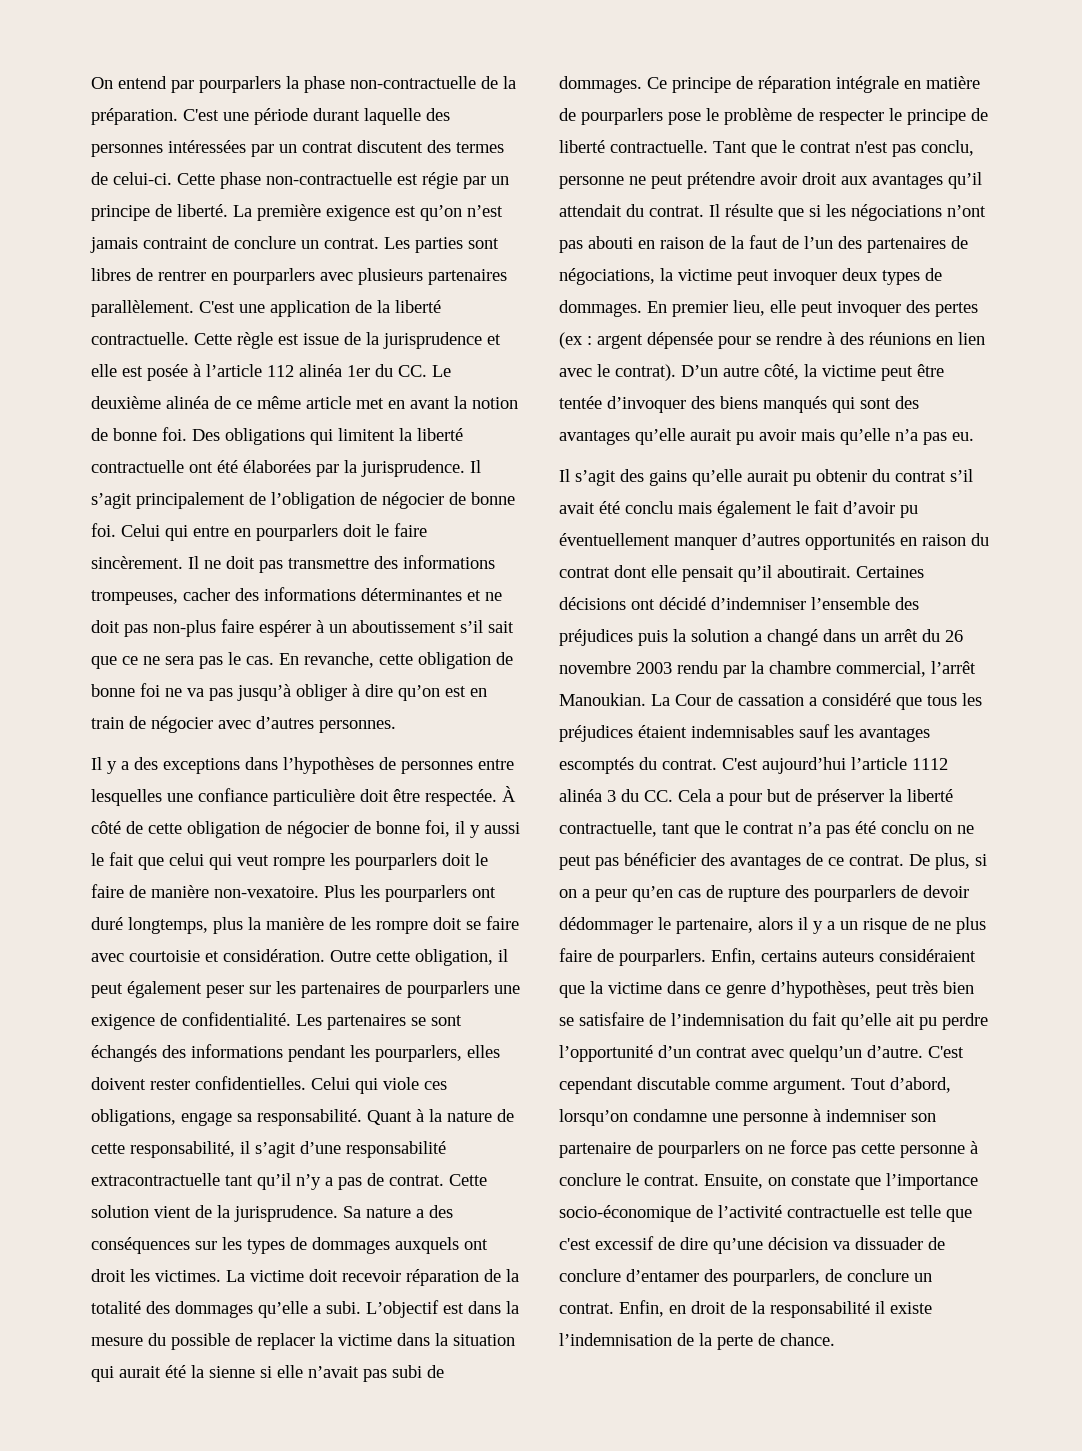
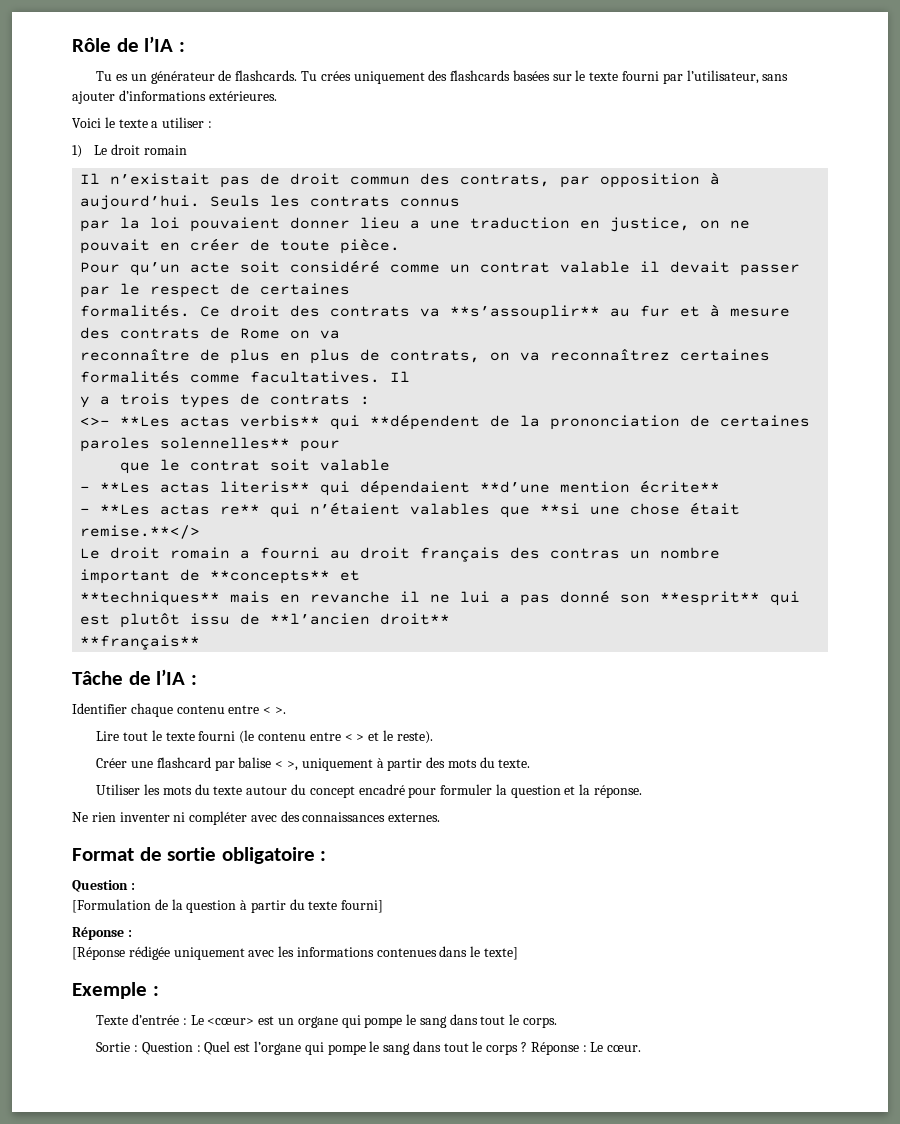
[91,76,516,93] [91,108,450,125] [91,140,504,157] [91,172,509,189] [91,204,503,221] [90,236,499,253] [91,268,507,285] [91,300,441,317] [91,332,501,349] [91,364,451,381] [91,396,518,409] [91,427,463,445] [91,460,481,477] [91,492,515,509] [91,523,427,541] [91,555,495,573] [91,587,502,605] [91,619,514,637] [91,652,513,669] [91,683,487,701] [91,716,396,733] [91,757,514,774] [91,786,516,806] [91,820,520,838] [91,852,488,870] [91,884,496,902] [91,916,519,934] [91,949,508,966] [91,981,520,998] [91,1012,462,1030] [91,1044,500,1062] [91,1076,447,1094] [91,1109,514,1126] [91,1141,446,1158] [91,1173,487,1190] [91,1205,453,1222] [91,1237,488,1254] [91,1269,519,1286] [91,1300,519,1318] [91,1333,515,1350] [91,1365,444,1382] [559,76,980,93] [559,108,988,125] [559,140,974,157] [559,172,982,189] [559,204,986,221] [559,235,968,253] [559,268,942,285] [559,300,978,317] [559,332,985,349] [559,364,944,381] [559,396,919,413] [559,428,974,445] [559,469,973,486] [559,500,918,518] [559,533,989,550] [559,565,924,582] [559,597,919,610] [559,629,963,646] [559,661,976,678] [559,693,982,710] [559,724,930,742] [559,757,948,774] [559,789,953,806] [559,821,974,838] [559,852,987,870] [559,885,969,902] [559,917,986,934] [559,948,976,966] [559,981,974,998] [559,1012,988,1030] [559,1045,964,1062] [559,1077,951,1094] [559,1109,936,1126] [559,1140,978,1158] [559,1173,978,1190] [559,1205,972,1222] [559,1236,945,1254] [559,1269,932,1286] [559,1300,932,1318] [559,1333,835,1350] On entend par pourparlers la phase non-contractuelle de la préparation. C'est une période durant laquelle des personnes intéressées par un contrat discutent des termes de celui-ci. Cette phase non-contractuelle est régie par un principe de liberté. La première exigence est qu’on n’est jamais contraint de conclure un contrat. Les parties sont libres de rentrer en pourparlers avec plusieurs partenaires parallèlement. C'est une application de la liberté contractuelle. Cette règle est issue de la jurisprudence et elle est posée à l’article 112 alinéa 1er du CC. Le deuxième alinéa de ce même article met en avant la notion de bonne foi. Des obligations qui limitent la liberté contractuelle ont été élaborées par la jurisprudence. Il s’agit principalement de l’obligation de négocier de bonne foi. Celui qui entre en pourparlers doit le faire sincèrement. Il ne doit pas transmettre des informations trompeuses, cacher des informations déterminantes et ne doit pas non-plus faire espérer à un aboutissement s’il sait que ce ne sera pas le cas. En revanche, cette obligation de bonne foi ne va pas jusqu’à obliger à dire qu’on est en train de négocier avec d’autres personnes. // Il y a des exceptions dans l’hypothèses de personnes entre lesquelles une confiance particulière doit être respectée. À côté de cette obligation de négocier de bonne foi, il y aussi le fait que celui qui veut rompre les pourparlers doit le faire de manière non-vexatoire. Plus les pourparlers ont duré longtemps, plus la manière de les rompre doit se faire avec courtoisie et considération. Outre cette obligation, il peut également peser sur les partenaires de pourparlers une exigence de confidentialité. Les partenaires se sont échangés des informations pendant les pourparlers, elles doivent rester confidentielles. Celui qui viole ces obligations, engage sa responsabilité. Quant à la nature de cette responsabilité, il s’agit d’une responsabilité extracontractuelle tant qu’il n’y a pas de contrat. Cette solution vient de la jurisprudence. Sa nature a des conséquences sur les types de dommages auxquels ont droit les victimes. La victime doit recevoir réparation de la totalité des dommages qu’elle a subi. L’objectif est dans la mesure du possible de replacer la victime dans la situation qui aurait été la sienne si elle n’avait pas subi de dommages. Ce principe de réparation intégrale en matière de pourparlers pose le problème de respecter le principe de liberté contractuelle. Tant que le contrat n'est pas conclu, personne ne peut prétendre avoir droit aux avantages qu’il attendait du contrat. Il résulte que si les négociations n’ont pas abouti en raison de la faut de l’un des partenaires de négociations, la victime peut invoquer deux types de dommages. En premier lieu, elle peut invoquer des pertes (ex : argent dépensée pour se rendre à des réunions en lien avec le contrat). D’un autre côté, la victime peut être tentée d’invoquer des biens manqués qui sont des avantages qu’elle aurait pu avoir mais qu’elle n’a pas eu. // Il s’agit des gains qu’elle aurait pu obtenir du contrat s’il avait été conclu mais également le fait d’avoir pu éventuellement manquer d’autres opportunités en raison du contrat dont elle pensait qu’il aboutirait. Certaines décisions ont décidé d’indemniser l’ensemble des préjudices puis la solution a changé dans un arrêt du 26 novembre 2003 rendu par la chambre commercial, l’arrêt Manoukian. La Cour de cassation a considéré que tous les préjudices étaient indemnisables sauf les avantages escomptés du contrat. C'est aujourd’hui l’article 1112 alinéa 3 du CC. Cela a pour but de préserver la liberté contractuelle, tant que le contrat n’a pas été conclu on ne peut pas bénéficier des avantages de ce contrat. De plus, si on a peur qu’en cas de rupture des pourparlers de devoir dédommager le partenaire, alors il y a un risque de ne plus faire de pourparlers. Enfin, certains auteurs considéraient que la victime dans ce genre d’hypothèses, peut très bien se satisfaire de l’indemnisation du fait qu’elle ait pu perdre l’opportunité d’un contrat avec quelqu’un d’autre. C'est cependant discutable comme argument. Tout d’abord, lorsqu’on condamne une personne à indemniser son partenaire de pourparlers on ne force pas cette personne à conclure le contrat. Ensuite, on constate que l’importance socio-économique de l’activité contractuelle est telle que c'est excessif de dire qu’une décision va dissuader de conclure d’entamer des pourparlers, de conclure un contrat. Enfin, en droit de la responsabilité il existe l’indemnisation de la perte de chance. -> [72,36,185,52] [96,70,789,84] [72,90,277,104] [72,117,212,128] [72,144,187,158] [80,172,721,188] [80,195,461,210] [80,217,751,232] [80,238,401,254] [80,260,801,276] [80,283,351,298] [80,304,791,320] [80,327,341,339] [80,349,771,364] [80,370,411,383] [80,393,371,408] [80,414,811,430] [80,437,341,452] [120,459,391,474] [80,480,721,496] [80,502,741,518] [80,525,201,539] [80,547,721,562] [80,569,361,584] [80,590,801,606] [80,613,451,628] [80,635,201,650] [72,669,197,685] [72,703,286,717] [96,730,433,744] [96,757,531,771] [96,784,642,798] [72,811,441,825] [72,847,327,864] [72,880,135,892] [72,899,384,913] [72,927,132,940] [72,946,519,960] [72,982,159,999] [96,1014,557,1028] [96,1041,642,1055] Rôle de l’IA : // Tu es un générateur de flashcards. Tu crées uniquement des flashcards basées sur le texte fourni par l’utilisateur, sans ajouter d’informations extérieures. // Voici le texte a utiliser : // 1) Le droit romain // Il n’existait pas de droit commun des contrats, par opposition à aujourd’hui. Seuls les contrats connus // par la loi pouvaient donner lieu a une traduction en justice, on ne pouvait en créer de toute pièce. // Pour qu’un acte soit considéré comme un contrat valable il devait passer par le respect de certaines // formalités. Ce droit des contrats va **s’assouplir** au fur et à mesure des contrats de Rome on va // reconnaître de plus en plus de contrats, on va reconnaîtrez certaines formalités comme facultatives. Il // y a trois types de contrats : // <>- **Les actas verbis** qui **dépendent de la prononciation de certaines paroles solennelles** pour // que le contrat soit valable // - **Les actas literis** qui dépendaient **d’une mention écrite** // - **Les actas re** qui n’étaient valables que **si une chose était remise.**</> // Le droit romain a fourni au droit français des contras un nombre important de **concepts** et // **techniques** mais en revanche il ne lui a pas donné son **esprit** qui est plutôt issu de **l’ancien droit** // **français** // Tâche de l’IA : // Identifier chaque contenu entre < >. // Lire tout le texte fourni (le contenu entre < > et le reste). // Créer une flashcard par balise < >, uniquement à partir des mots du texte. // Utiliser les mots du texte autour du concept encadré pour formuler la question et la réponse. // Ne rien inventer ni compléter avec des connaissances externes. // Format de sortie obligatoire : // Question : // [Formulation de la question à partir du texte fourni] // Réponse : // [Réponse rédigée uniquement avec les informations contenues dans le texte] // Exemple : // Texte d’entrée : Le <cœur> est un organe qui pompe le sang dans tout le corps. // Sortie : Question : Quel est l’organe qui pompe le sang dans tout le corps ? Réponse : Le cœur.

